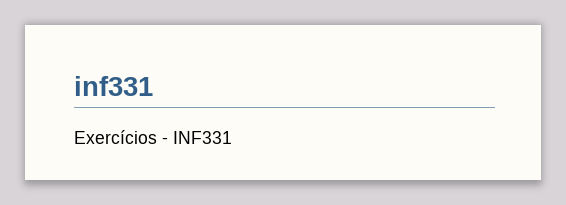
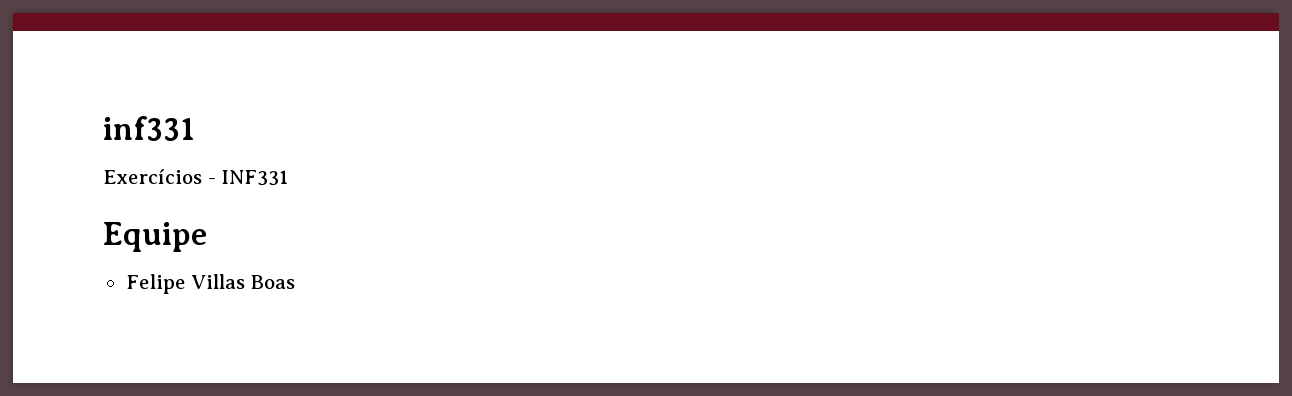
(232, 137) none -> [103,222,207,252] [125,274,295,294] // Equipe // Felipe Villas Boas

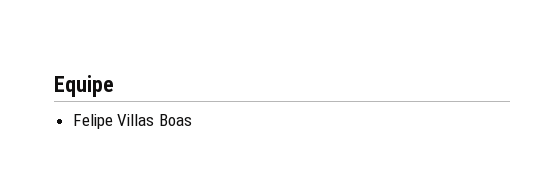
[103,116,195,141] [103,169,289,186] inf331 // Exercícios - INF331 // -> (54, 86) none

